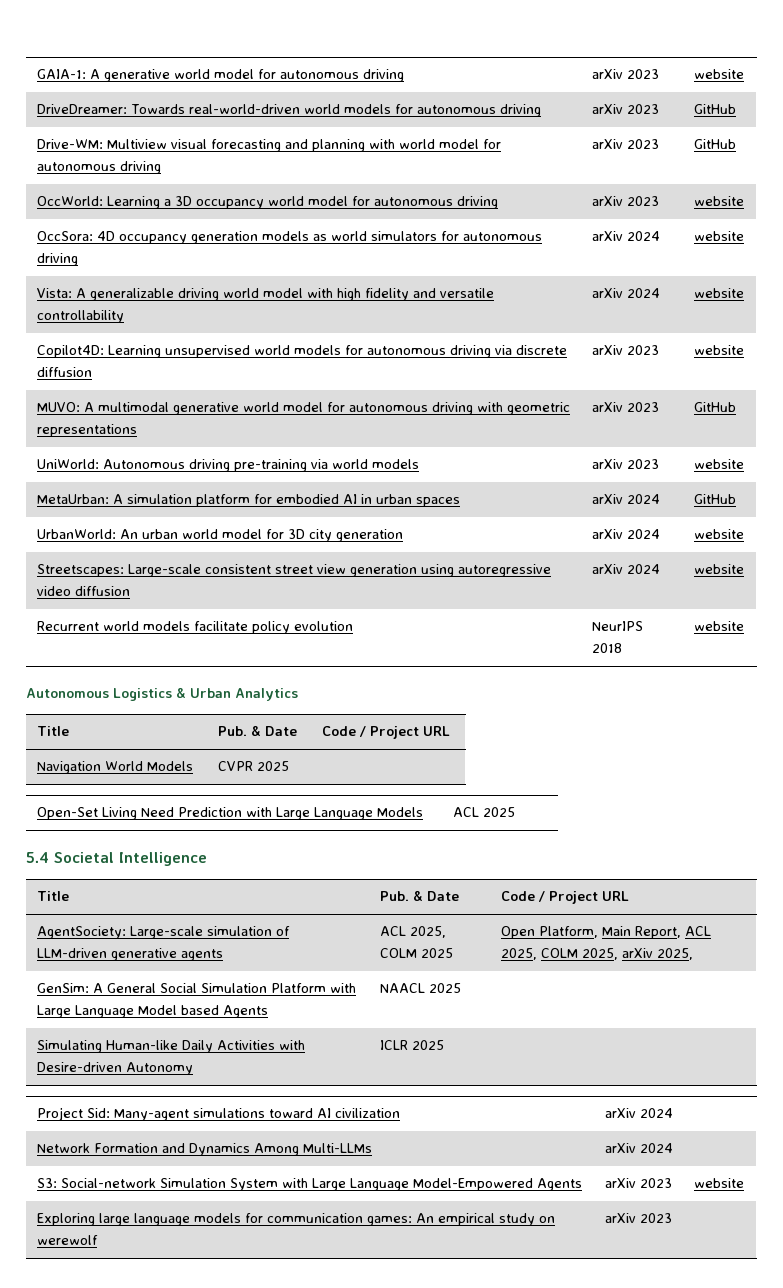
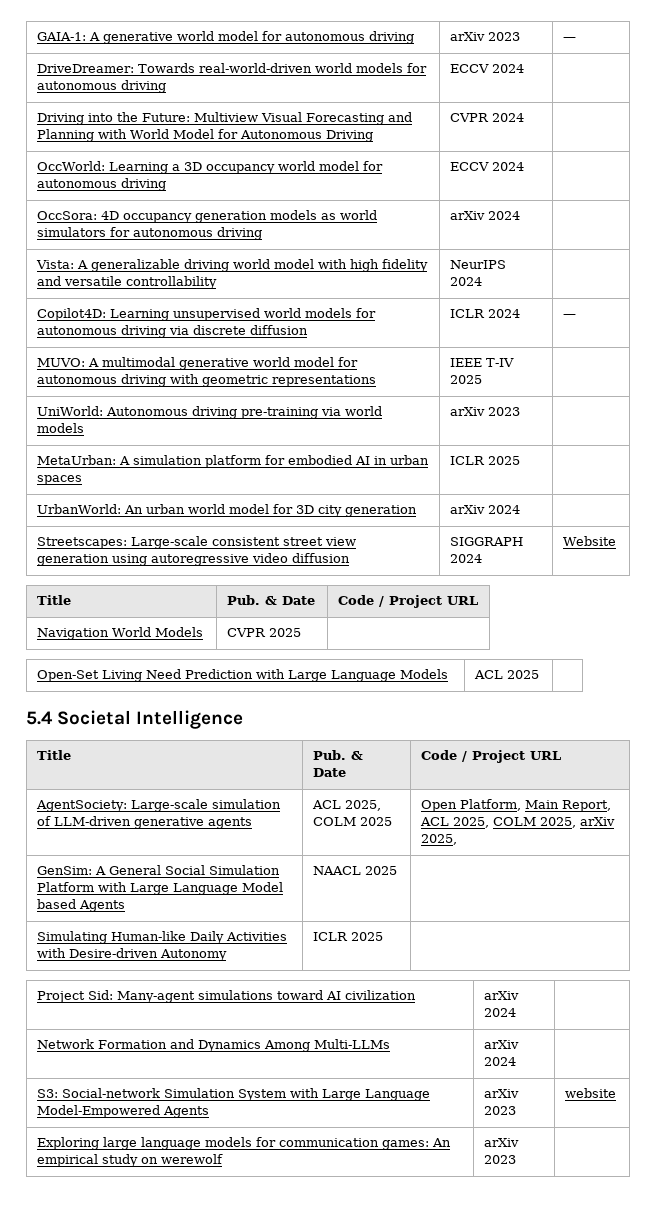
[693,69,744,79] website -> [563,37,577,41] —
[591,104,659,114] [693,104,736,114] [36,139,501,152] [36,161,161,174] [591,139,659,149] [693,139,736,149] arXiv 2023 | GitHub // Drive-WM: Multiview visual forecasting and planning with world model for autonomous driving | arXiv 2023 | GitHub -> [450,64,525,73] [37,112,413,125] [37,129,374,142] [450,113,525,122] ECCV 2024 | // Driving into the Future: Multiview Visual Forecasting and Planning with World Model for Autonomous Driving | CVPR 2024 |
[591,196,659,206] [693,196,744,206] arXiv 2023 | website -> [450,162,525,171] ECCV 2024 |
[693,231,744,241] website -> (521, 215) none
[591,288,660,298] [693,288,744,298] arXiv 2024 | website -> [450,260,507,269] [450,277,483,286] NeurIPS 2024 |
[591,345,659,355] [693,345,744,355] arXiv 2023 | website -> [450,309,521,318] [563,314,577,318] ICLR 2024 | —
[591,402,659,412] [693,402,736,412] arXiv 2023 | GitHub -> [450,358,515,367] [450,375,483,384] IEEE T-IV 2025 |
[693,459,744,469] website -> (521, 411) none
[591,494,660,504] [693,494,736,504] arXiv 2024 | GitHub -> [450,456,521,465] ICLR 2025 |
[693,529,744,539] website -> (521, 509) none
[591,564,660,574] [693,564,744,574] [36,621,353,634] [591,621,643,631] [591,643,622,653] [693,621,744,631] [26,687,298,701] arXiv 2024 | website // Recurrent world models facilitate policy evolution | NeurIPS 2018 | website // Autonomous Logistics & Urban Analytics -> [450,537,524,546] [450,554,483,563] [563,536,617,546] SIGGRAPH 2024 | Website

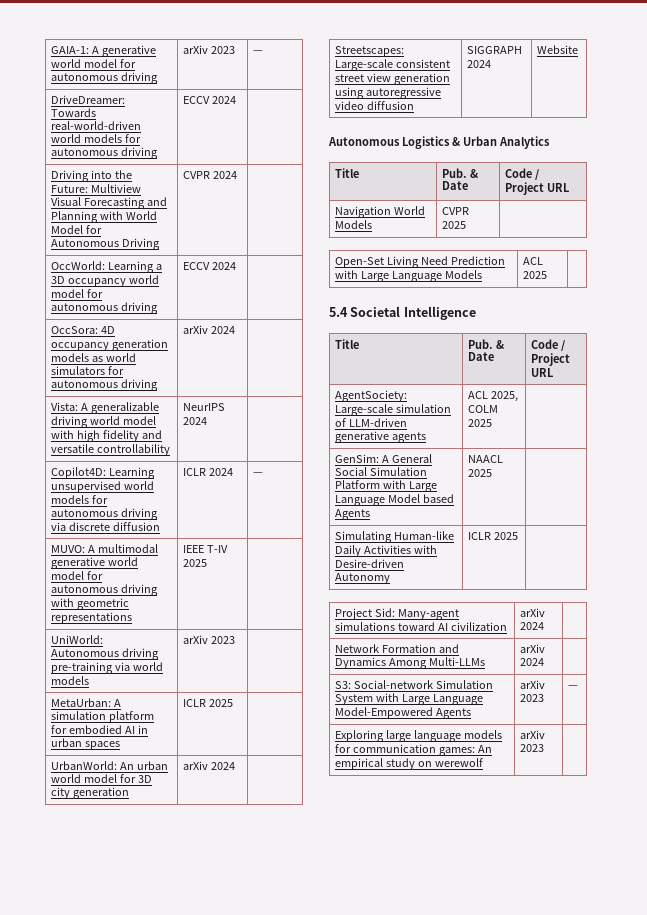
(617, 541) none -> [328,136,550,149] // Autonomous Logistics & Urban Analytics
[421,799,612,812] [420,817,616,828] [421,834,458,845] Open Platform, Main Report, ACL 2025, COLM 2025, arXiv 2025, -> (493, 423) none
[565,1088,617,1098] website -> [568,685,579,689] —

